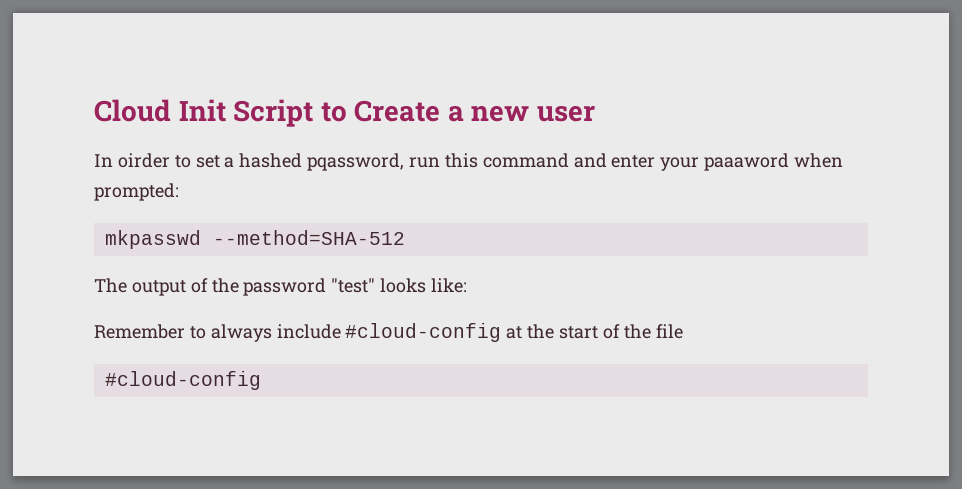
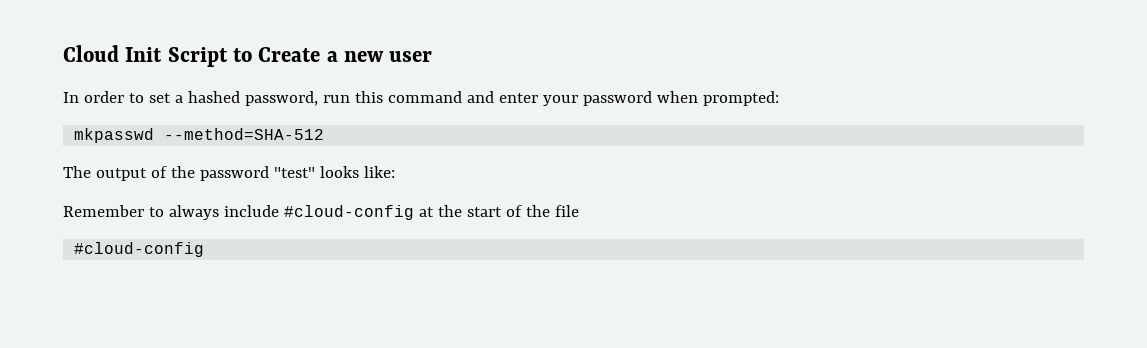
[117,153,170,168] oirder -> [83,91,124,103] order
[307,153,405,171] pqassword, -> [244,91,318,106] password,
[704,153,790,171] paaaword -> [582,91,652,106] password

